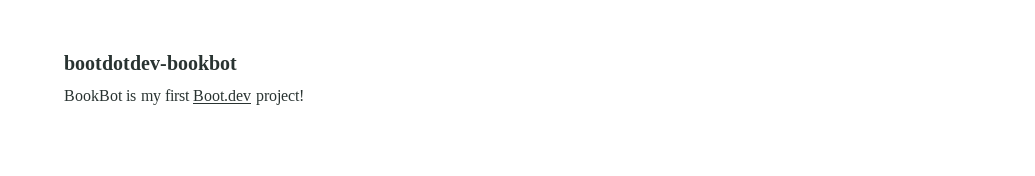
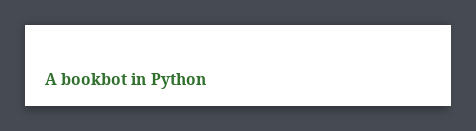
[64,55,237,70] [64,89,304,105] bootdotdev-bookbot // BookBot is my first Boot.dev project! -> [45,73,206,89] A bookbot in Python

